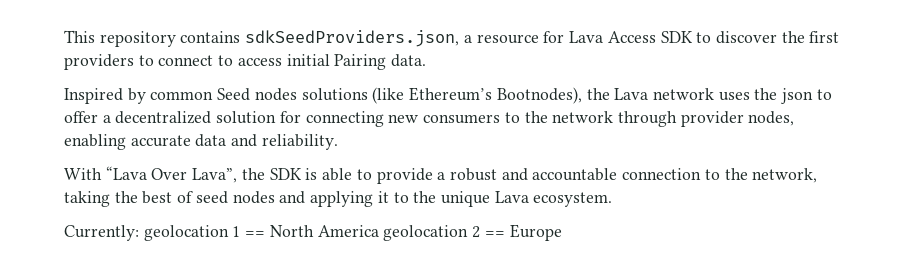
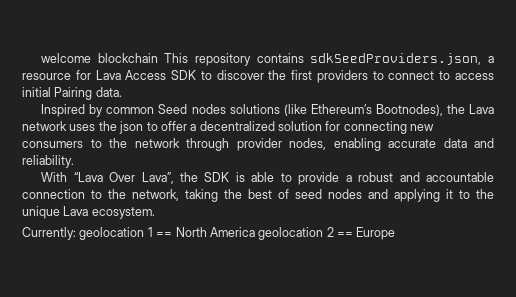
(64, 36) none -> [41,53,158,63] welcome blockchain

